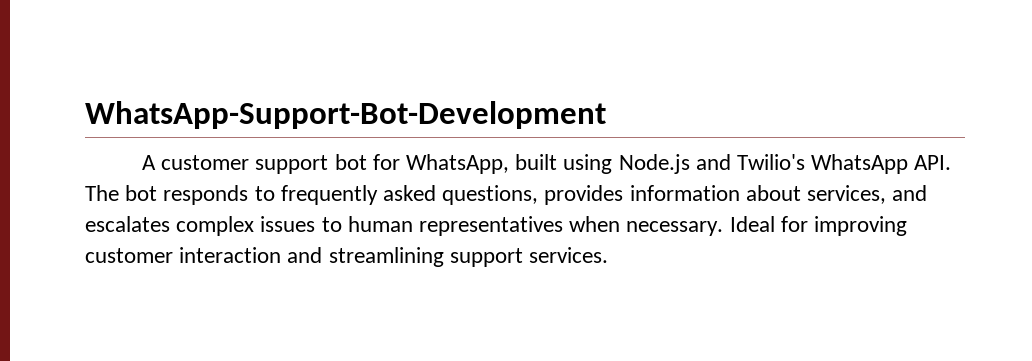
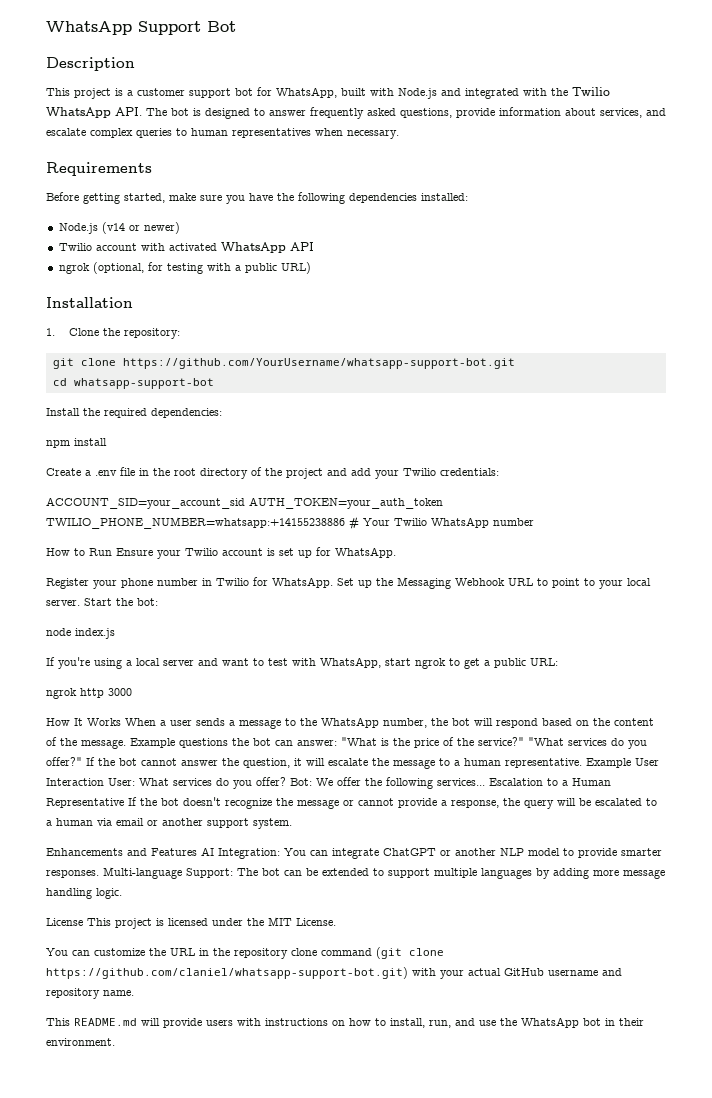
[85,101,606,129] [141,155,156,170] WhatsApp-Support-Bot-Development // A -> [46,21,236,35] [46,57,135,71] [46,88,133,99] WhatsApp Support Bot // Description // This project is a
[563,154,613,174] using -> [370,88,394,96] with
[737,154,952,174] [85,185,275,205] Twilio's WhatsApp API. The bot responds to -> [465,87,610,99] [46,107,306,119] integrated with the Twilio WhatsApp API. The bot is designed to answer
[544,185,624,205] provides -> [456,108,495,118] provide
[85,216,316,236] escalates complex issues -> [46,128,172,138] escalate complex queries
[729,216,908,236] [85,247,609,267] Ideal for improving customer interaction and streamlining support services. -> [46,162,152,176] [46,192,468,204] [58,222,180,234] [58,242,314,253] [58,262,311,274] [46,297,133,308] [46,328,180,339] [52,358,515,369] [52,378,214,389] [46,408,222,418] [46,438,107,448] [46,467,499,479] [46,497,443,509] [46,516,534,530] [46,547,396,559] [46,577,651,589] [46,598,158,606] [46,628,115,639] [46,657,558,669] [46,688,132,699] [46,717,654,729] [46,737,647,749] [46,757,659,769] [46,777,611,789] [46,797,657,809] [46,818,292,829] [46,847,662,859] [46,867,665,879] [46,888,122,899] [46,917,336,929] [46,947,444,959] [46,967,622,979] [46,988,134,999] [46,1017,644,1028] [46,1038,115,1046] // Requirements // Before getting started, make sure you have the following dependencies installed: // Node.js (v14 or newer) // Twilio account with activated WhatsApp API // ngrok (optional, for testing with a public URL) // Installation // 1. Clone the repository: // git clone https://github.com/YourUsername/whatsapp-support-bot.git // cd whatsapp-support-bot // Install the required dependencies: // npm install // Create a .env file in the root directory of the project and add your Twilio credentials: // ACCOUNT_SID=your_account_sid AUTH_TOKEN=your_auth_token TWILIO_PHONE_NUMBER=whatsapp:+14155238886 # Your Twilio WhatsApp number // How to Run Ensure your Twilio account is set up for WhatsApp. // Register your phone number in Twilio for WhatsApp. Set up the Messaging Webhook URL to point to your local server. Start the bot: // node index.js // If you're using a local server and want to test with WhatsApp, start ngrok to get a public URL: // ngrok http 3000 // How It Works When a user sends a message to the WhatsApp number, the bot will respond based on the content of the message. Example questions the bot can answer: "What is the price of the service?" "What services do you offer?" If the bot cannot answer the question, it will escalate the message to a human representative. Example User Interaction User: What services do you offer? Bot: We offer the following services... Escalation to a Human Representative If the bot doesn't recognize the message or cannot provide a response, the query will be escalated to a human via email or another support system. // Enhancements and Features AI Integration: You can integrate ChatGPT or another NLP model to provide smarter responses. Multi-language Support: The bot can be extended to support multiple languages by adding more message handling logic. // License This project is licensed under the MIT License. // You can customize the URL in the repository clone command (git clone https://github.com/claniel/whatsapp-support-bot.git) with your actual GitHub username and repository name. // This README.md will provide users with instructions on how to install, run, and use the WhatsApp bot in their environment.

